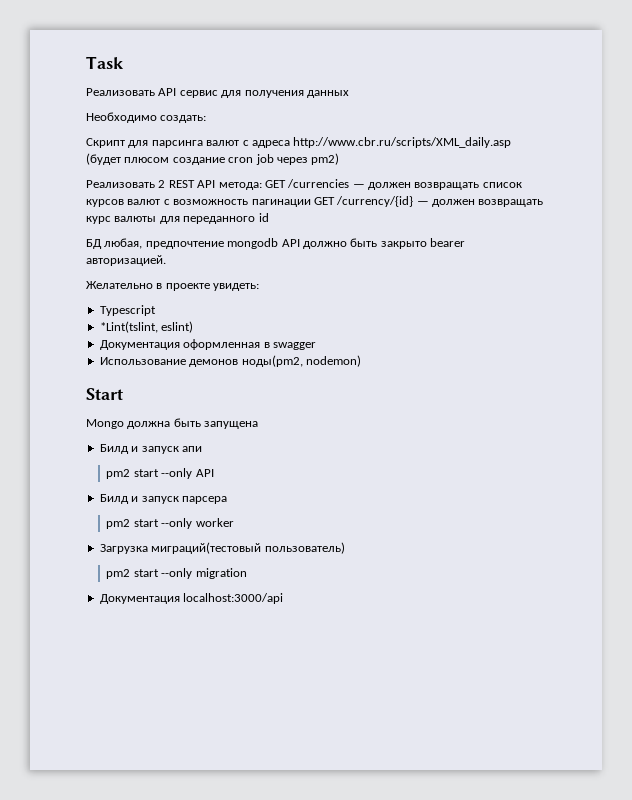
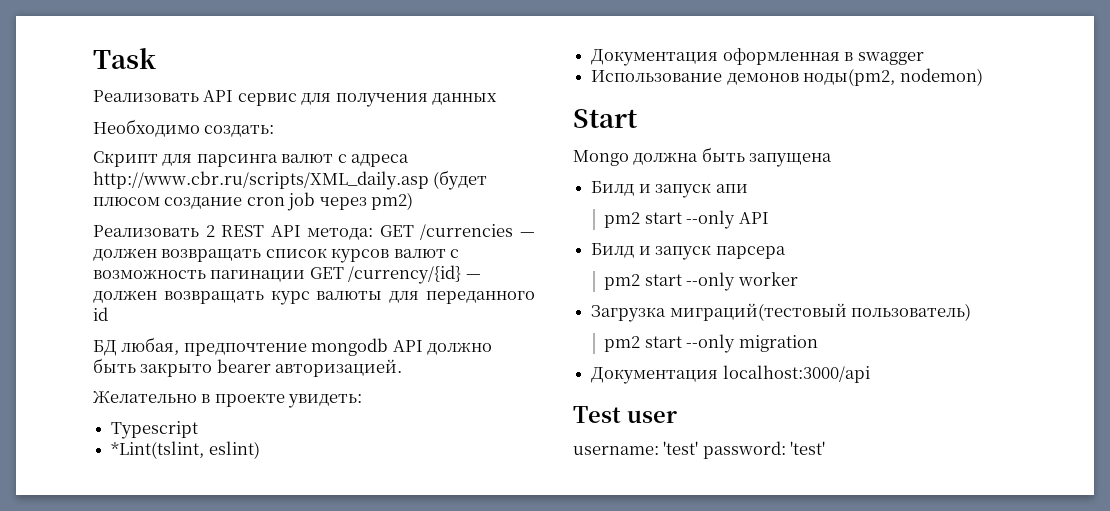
(284, 598) none -> [573,406,677,423] [573,441,826,459] // Test user // username: 'test' password: 'test'

